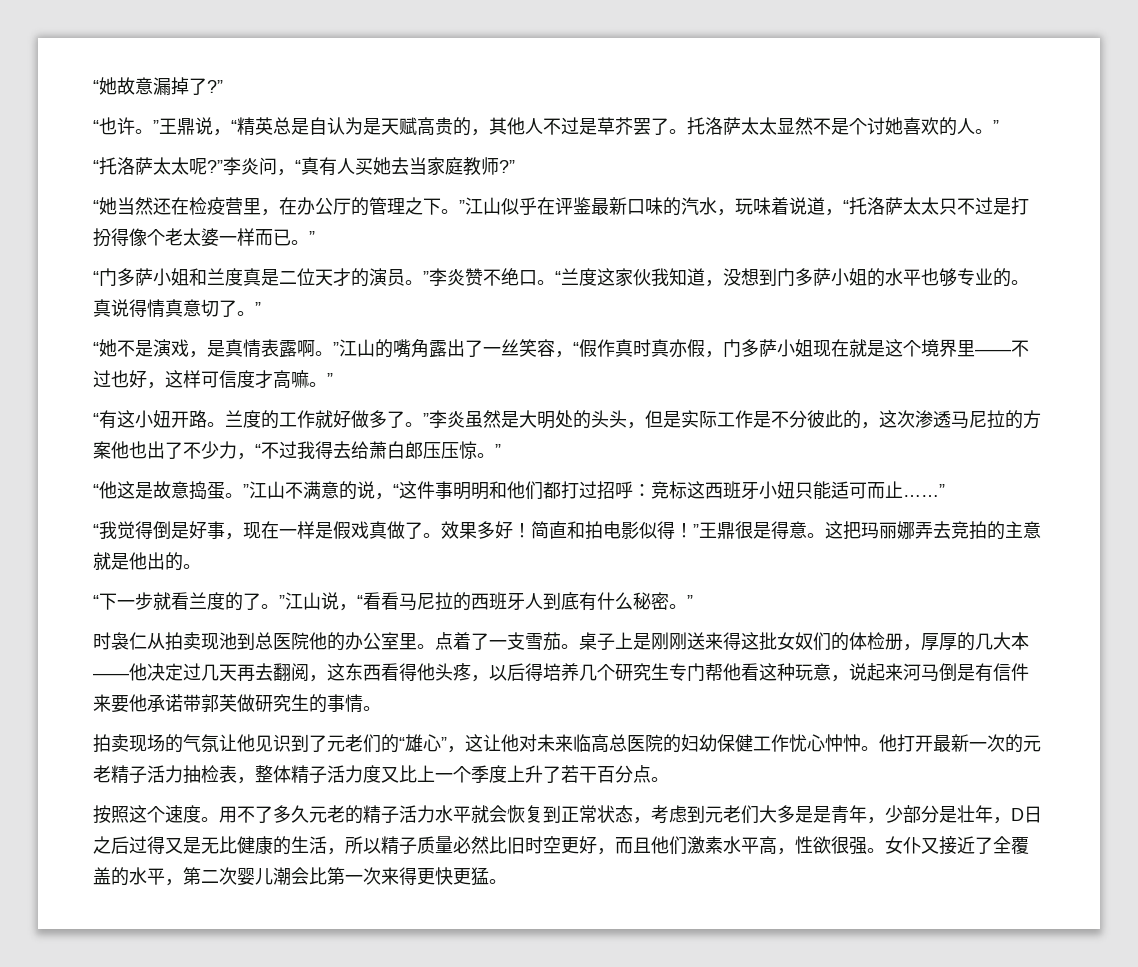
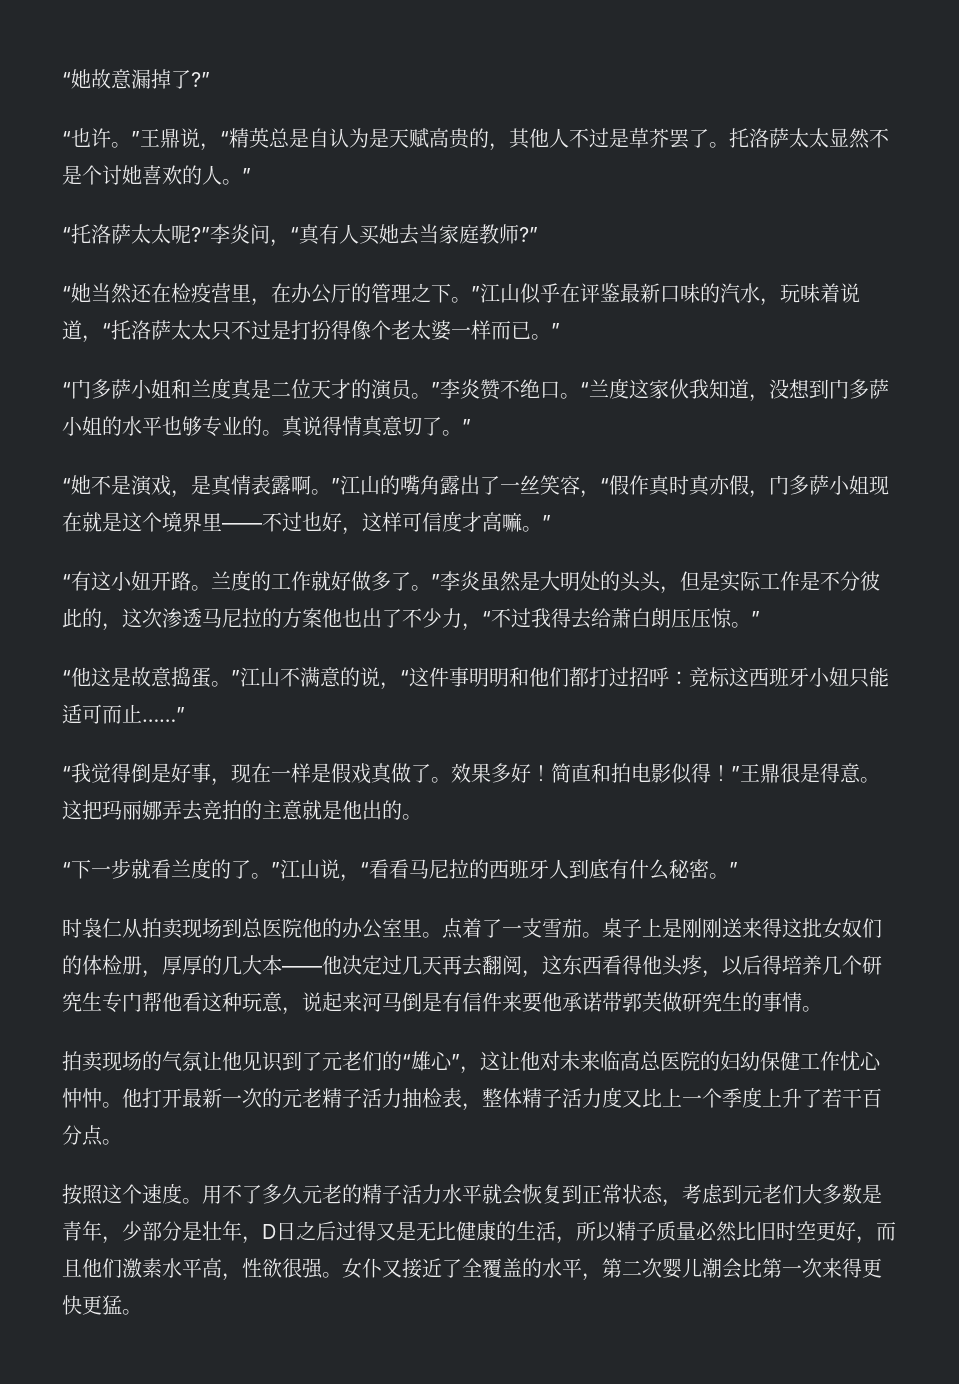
[405,441,423,459] 郎 -> [651,608,671,628] 朗
[219,632,237,650] 池 -> [202,918,222,938] 场
[795,806,813,823] 是 -> [842,1184,862,1204] 数

